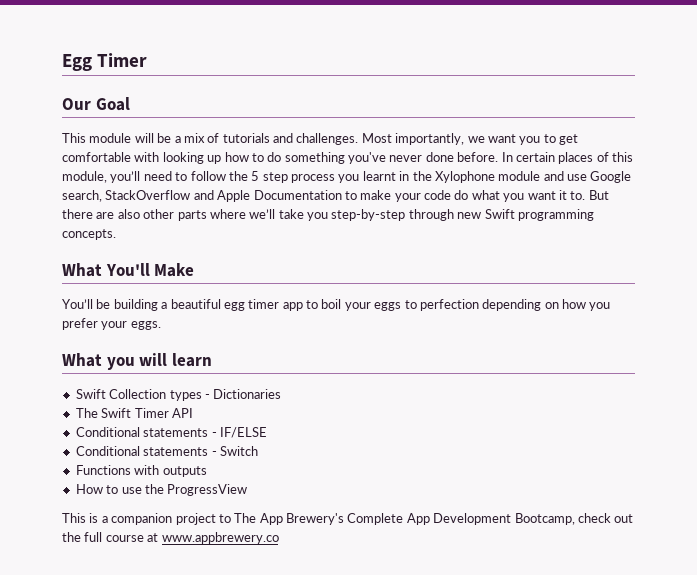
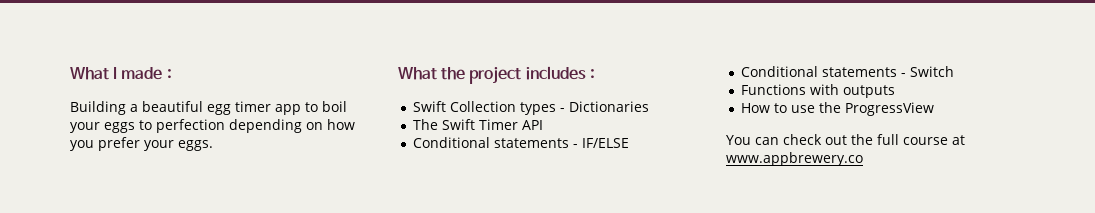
[62,53,148,71] [62,97,130,111] [62,133,578,145] [62,152,633,164] [62,171,632,183] [62,190,609,202] [62,209,594,221] [62,229,116,240] [62,263,195,277] [62,299,158,311] Egg Timer // Our Goal // This module will be a mix of tutorials and challenges. Most importantly, we want you to get comfortable with looking up how to do something you've never done before. In certain places of this module, you’ll need to follow the 5 step process you learnt in the Xylophone module and use Google search, StackOverflow and Apple Documentation to make your code do what you want it to. But there are also other parts where we’ll take you step-by-step through new Swift programming concepts. // What You'll Make // You’ll be building -> [70,67,172,80] [70,101,126,115] What I made : // Building
[106,353,212,370] you will learn -> [441,66,595,84] the project includes :
[62,513,575,525] This is a companion project to The App Brewery's Complete App Development Bootcamp, -> [726,135,779,145] You can

